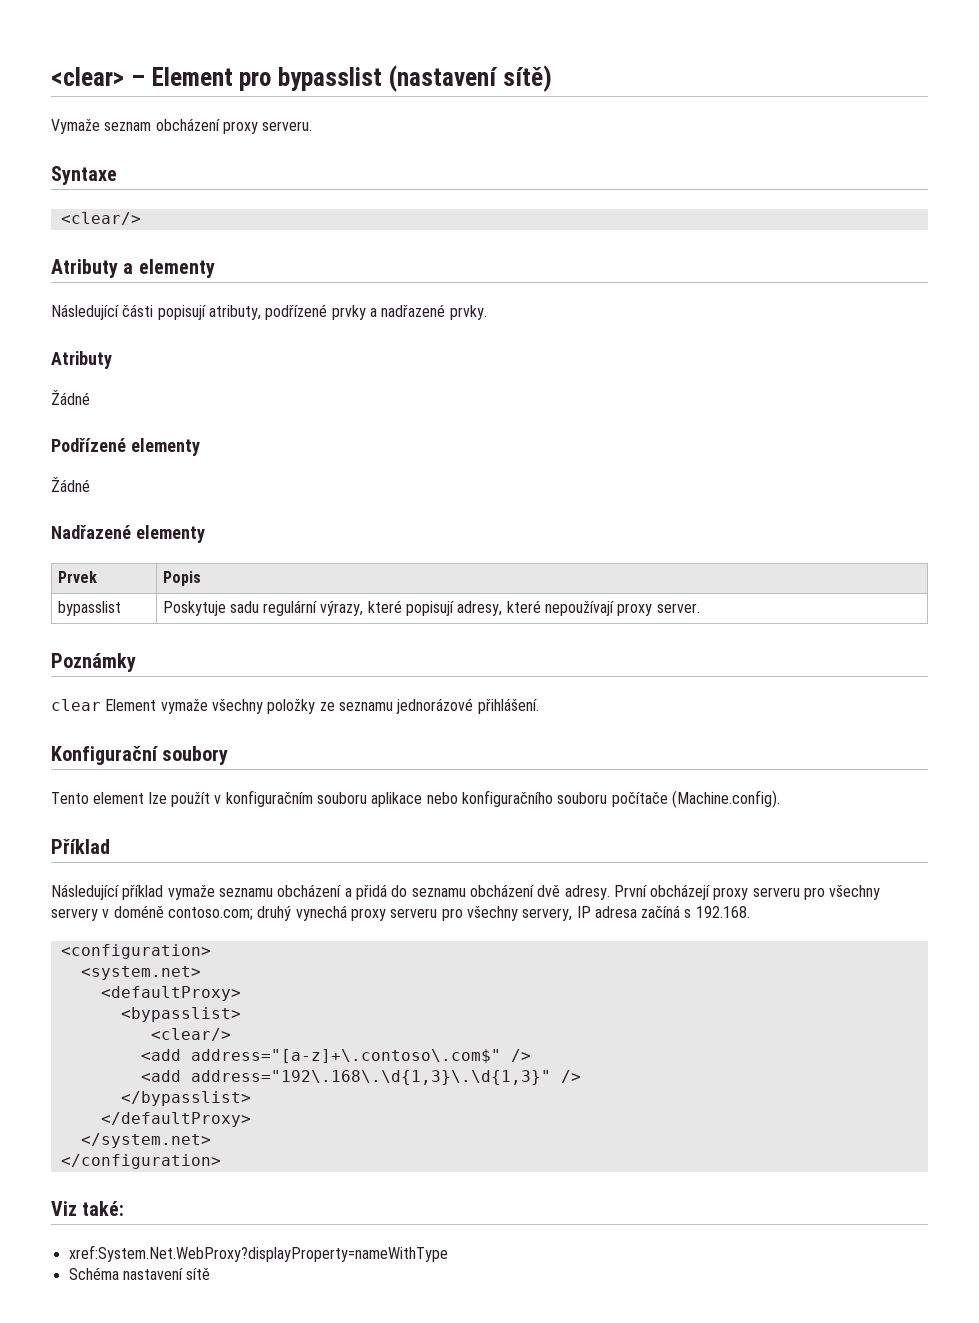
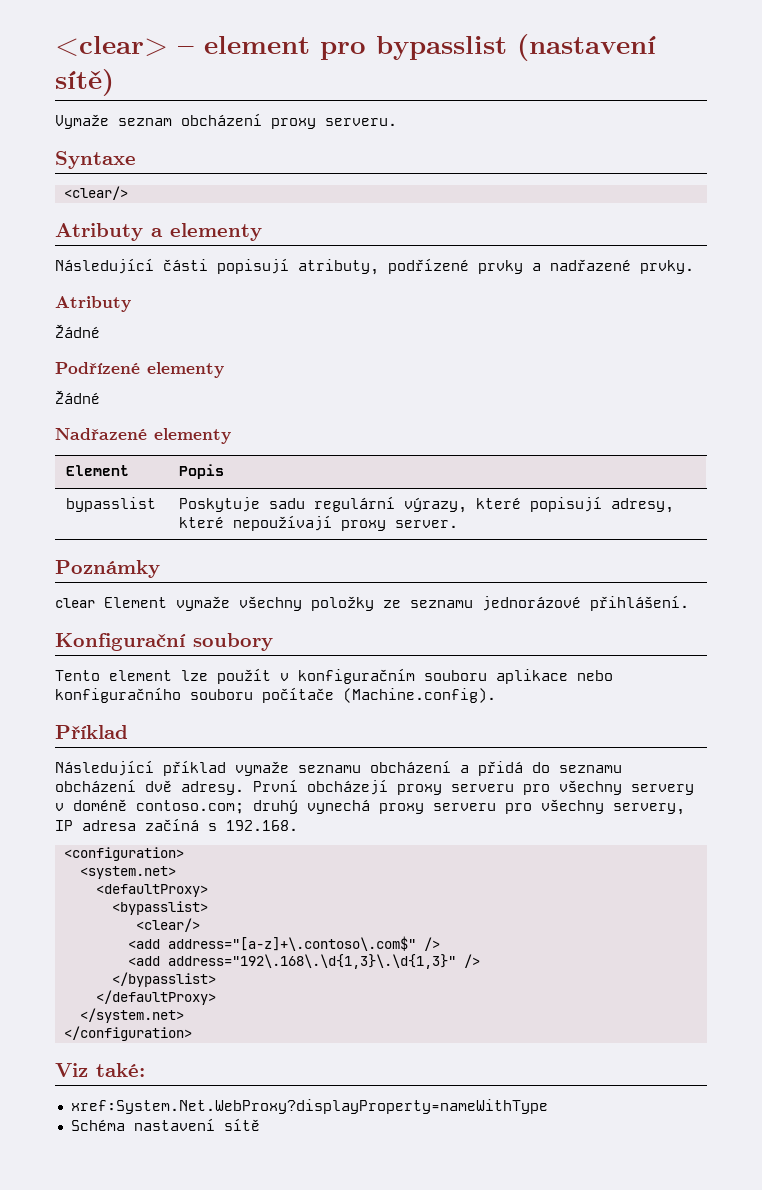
[151,67,233,86] Element -> [204,36,310,54] element
[57,571,97,583] Prvek -> [66,465,130,476] Element

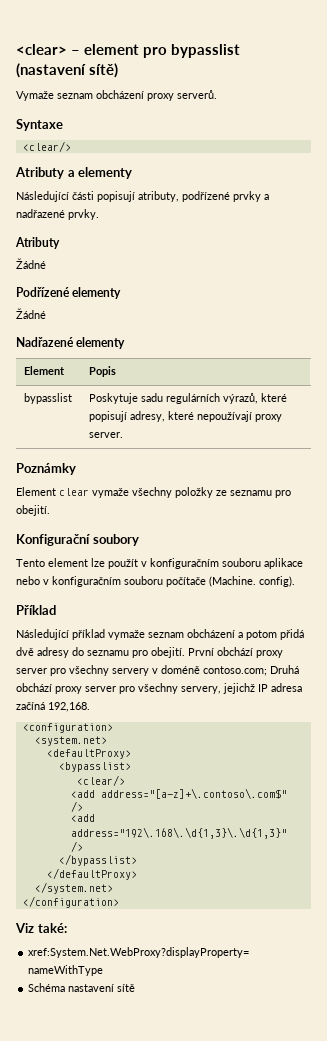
[325,118,397,126] serveru. -> [177,90,217,99] serverů.
[314,496,468,513] regulární výrazy, -> [166,393,259,404] regulárních výrazů,
[55,597,167,608] clear Element -> [16,487,89,496] Element clear
[482,595,689,611] jednorázové přihlášení. -> [275,490,291,498] [16,505,50,516] pro obejití.
[55,687,496,703] konfiguračního souboru počítače (Machine.config). -> [43,576,295,587] v konfiguračním souboru počítače (Machine. config).
[298,765,361,773] seznamu -> [148,632,184,638] seznam
[478,761,622,776] [55,779,514,795] přidá do seznamu obcházení dvě adresy. První obcházejí proxy serveru -> [246,629,304,640] [16,647,283,658] [16,668,47,674] potom přidá dvě adresy do seznamu pro obejití. První obchází proxy server
[253,799,496,814] druhý vynechá proxy serveru -> [270,665,299,674] [16,683,116,694] Druhá obchází proxy server
(685, 809) none -> [223,683,255,694] jejichž
[208,820,298,831] s 192.168. -> [48,702,90,712] 192,168.

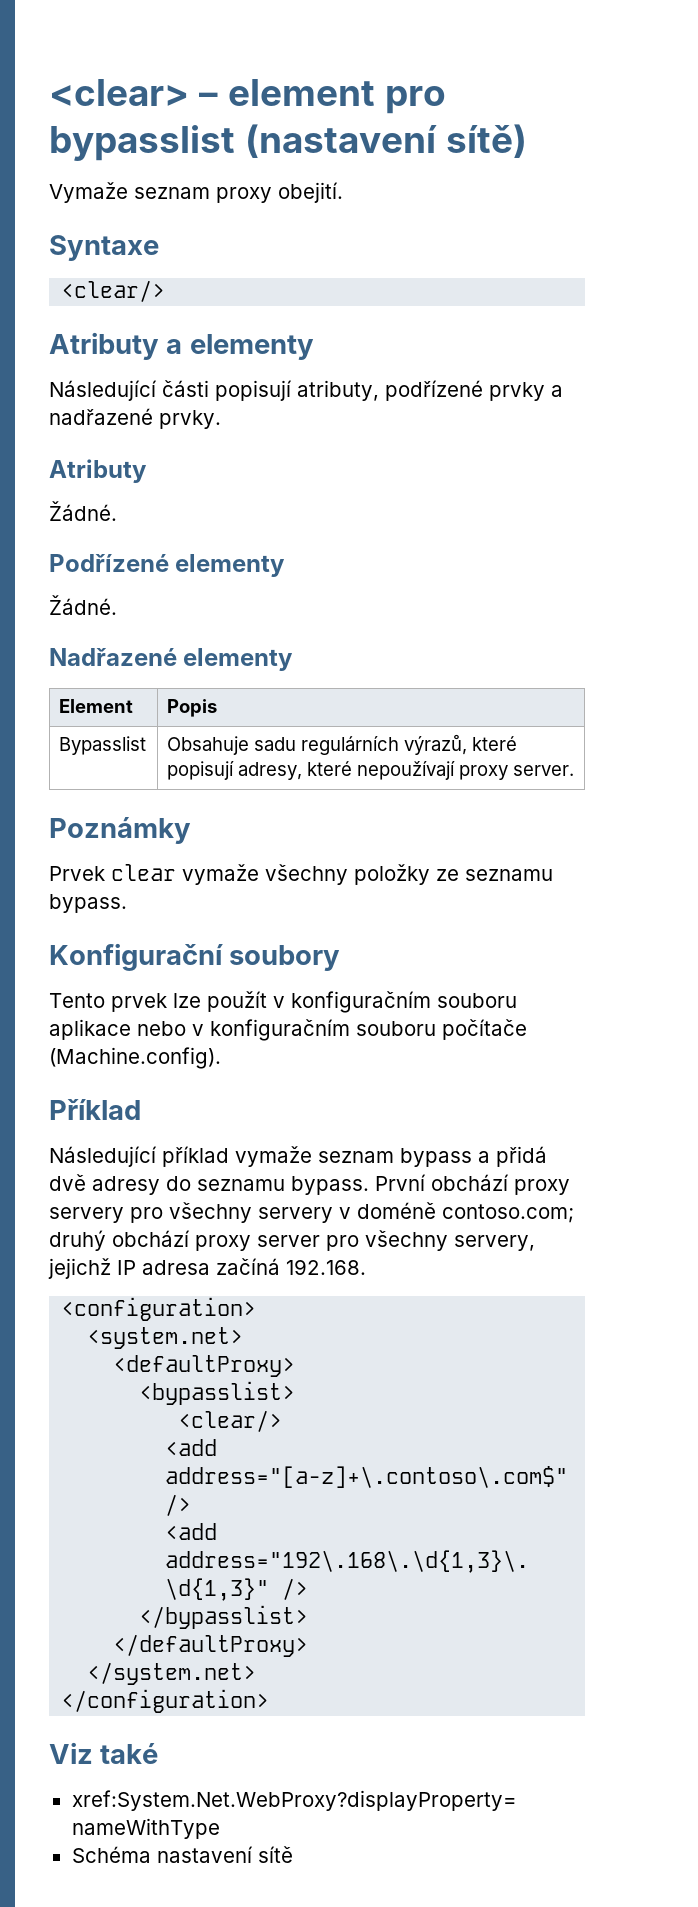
[96,90,217,101] obcházení proxy serverů. -> [216,182,343,203] proxy obejití.
[16,258,46,269] Žádné -> [49,501,117,521] Žádné.
[16,308,46,319] Žádné -> [49,595,117,615] Žádné.
[24,393,73,404] [89,393,139,404] bypasslist | Poskytuje -> [59,736,147,755] [167,736,250,755] Bypasslist | Obsahuje
[16,487,56,496] Element -> [49,866,105,881] Prvek
[275,490,291,498] [16,505,50,516] pro obejití. -> [49,894,127,913] bypass.
[48,558,88,567] element -> [111,993,167,1012] prvek
[209,576,295,587] (Machine. config). -> [49,1047,221,1069] (Machine.config).
[187,629,277,640] obcházení a potom -> [400,1148,490,1167] bypass a
[132,647,185,658] pro obejití. -> [291,1176,369,1195] bypass.
[16,668,47,674] server -> [49,1207,124,1223] servery
[270,665,299,674] Druhá -> [49,1230,106,1251] druhý
[48,702,90,712] 192,168. -> [286,1259,366,1275] 192.168.
[37,923,67,933] také: -> [100,1743,159,1764] také

